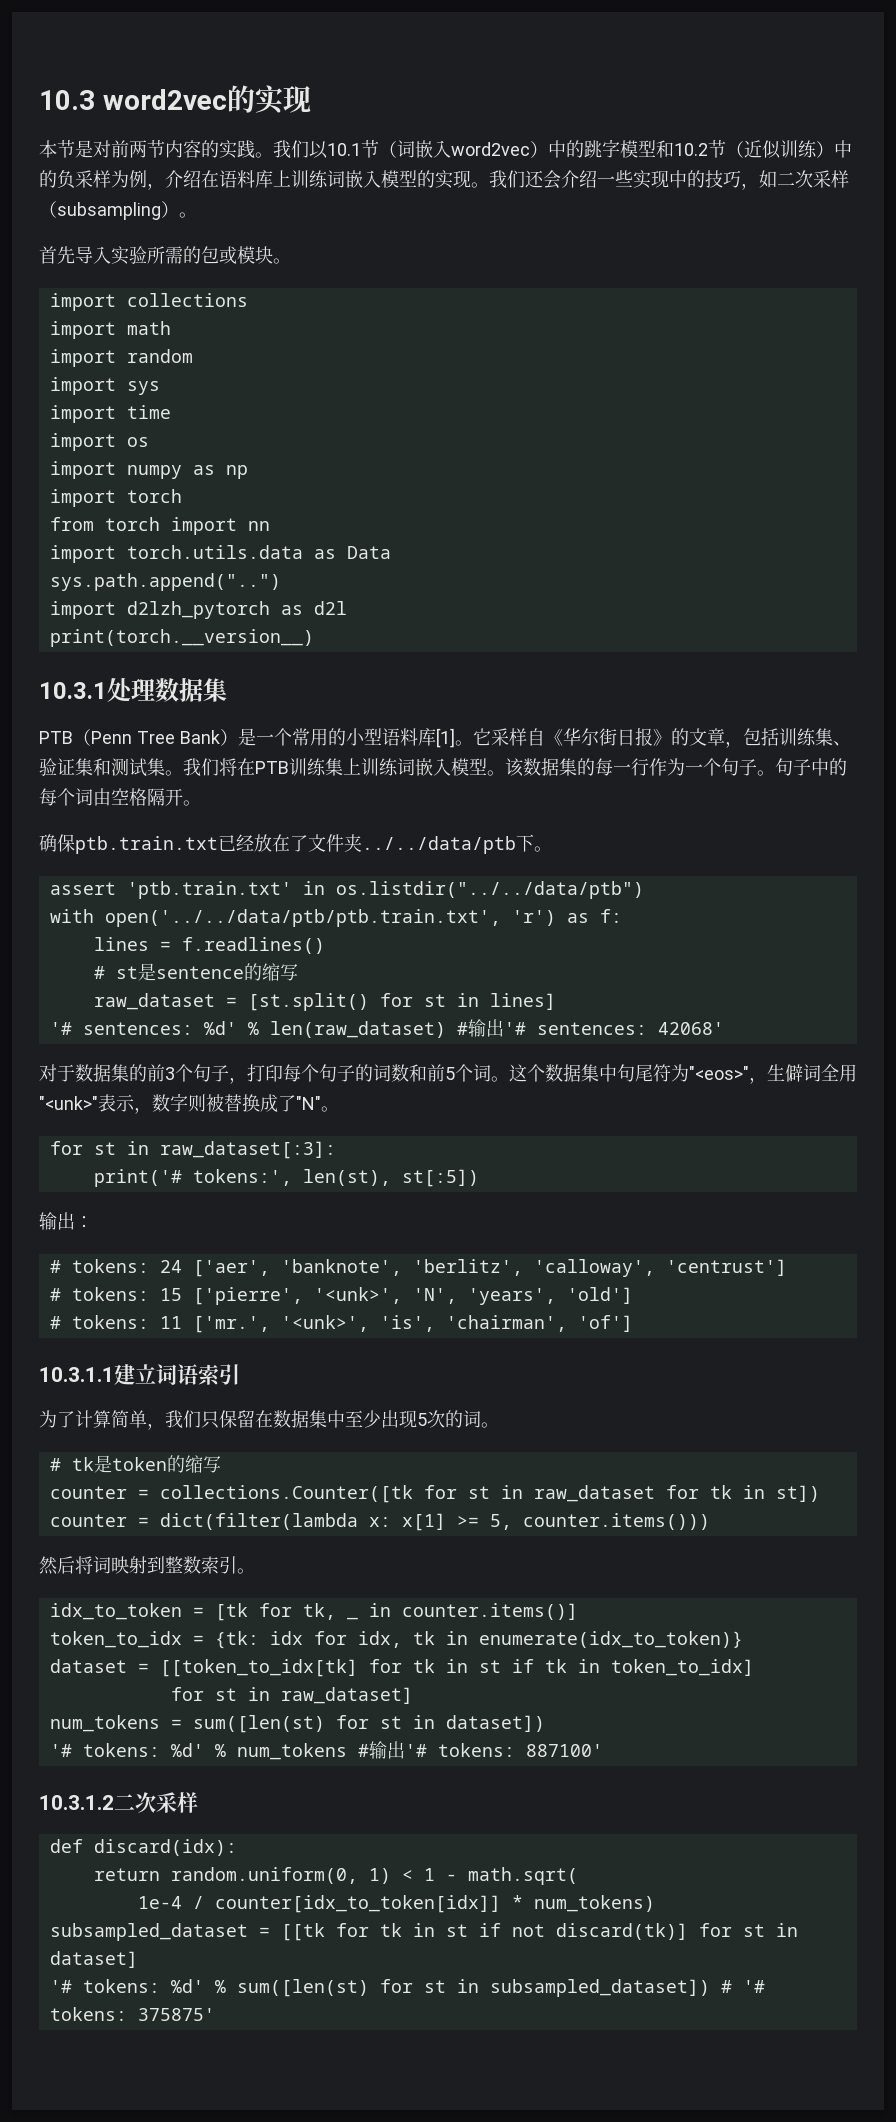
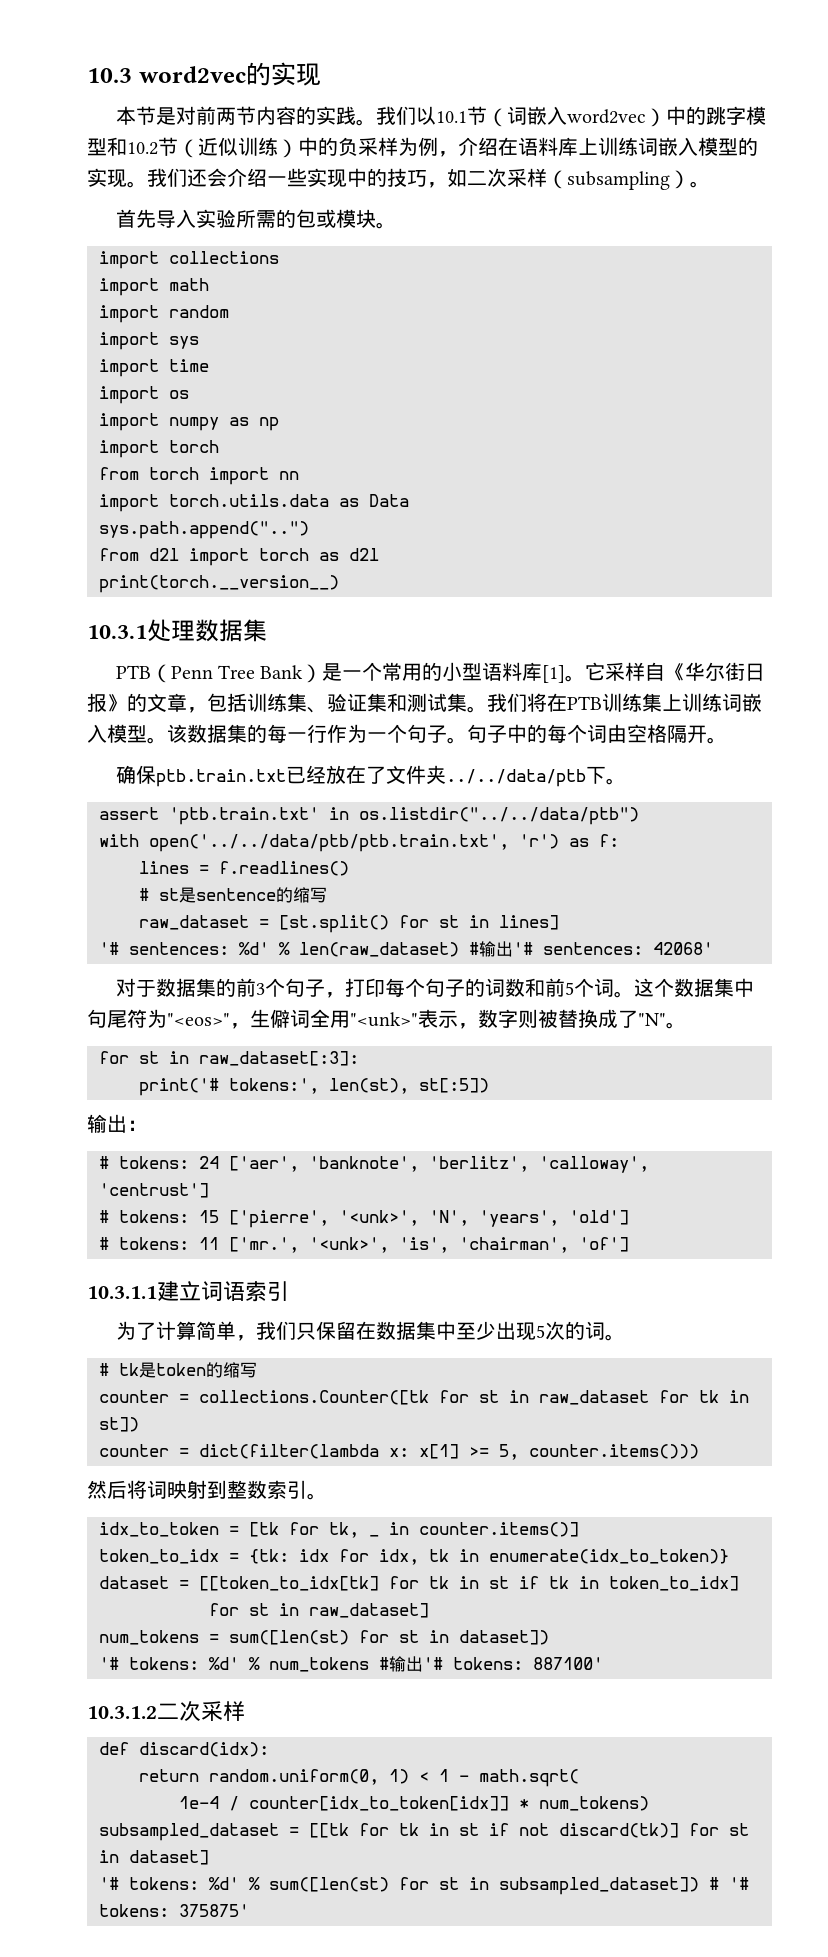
[49,601,270,619] import d2lzh_pytorch -> [99,548,309,566] from d2l import torch

